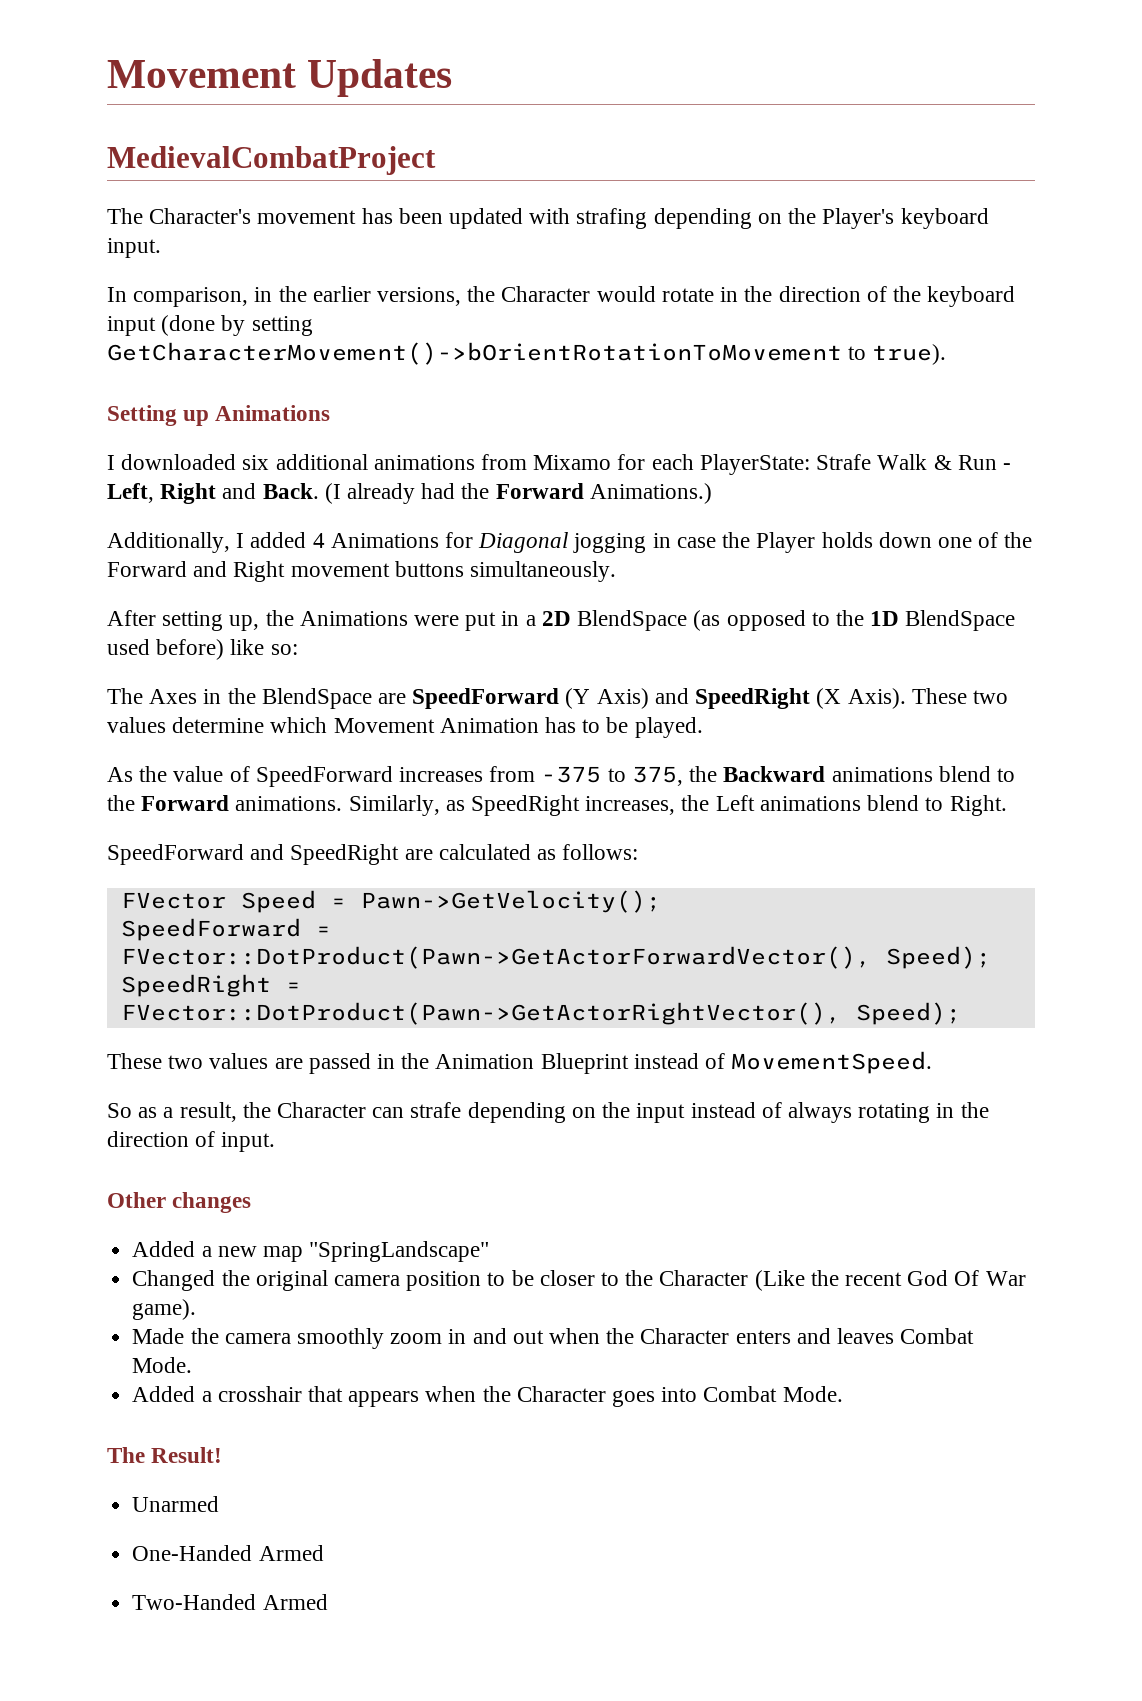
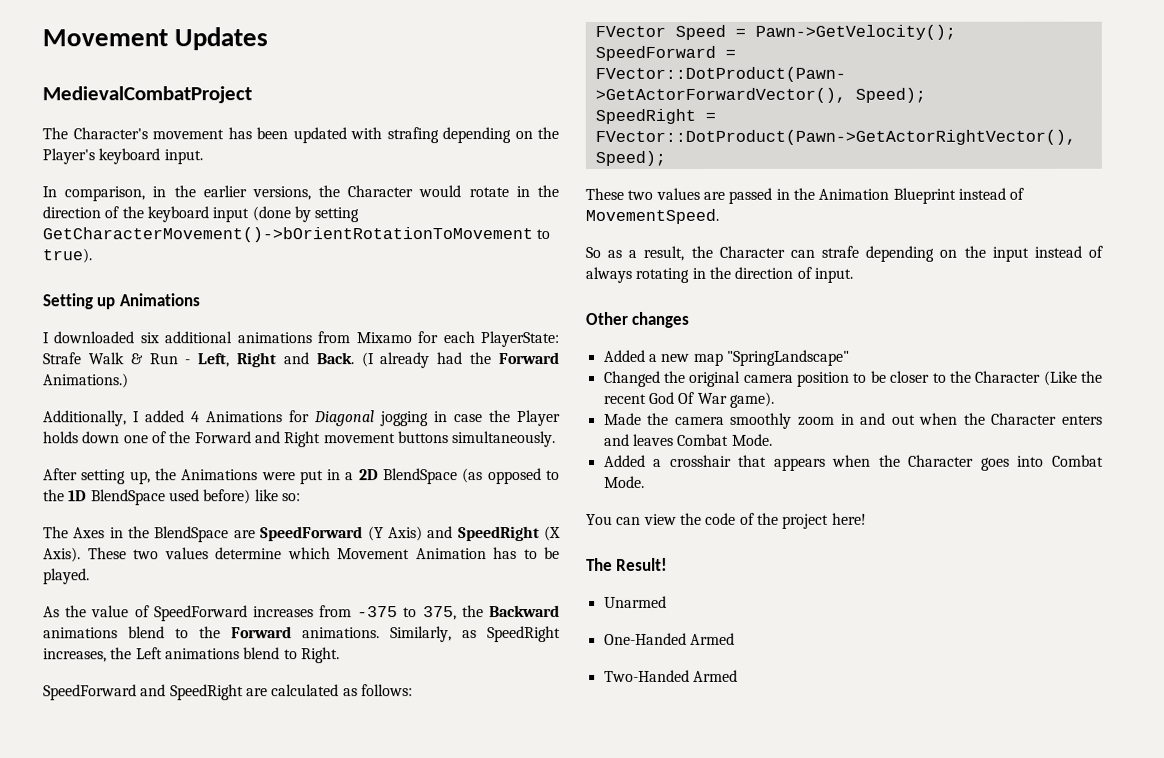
(843, 1394) none -> [586,512,867,529] // You can view the code of the project here!

